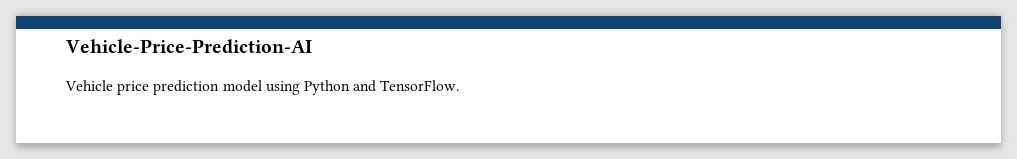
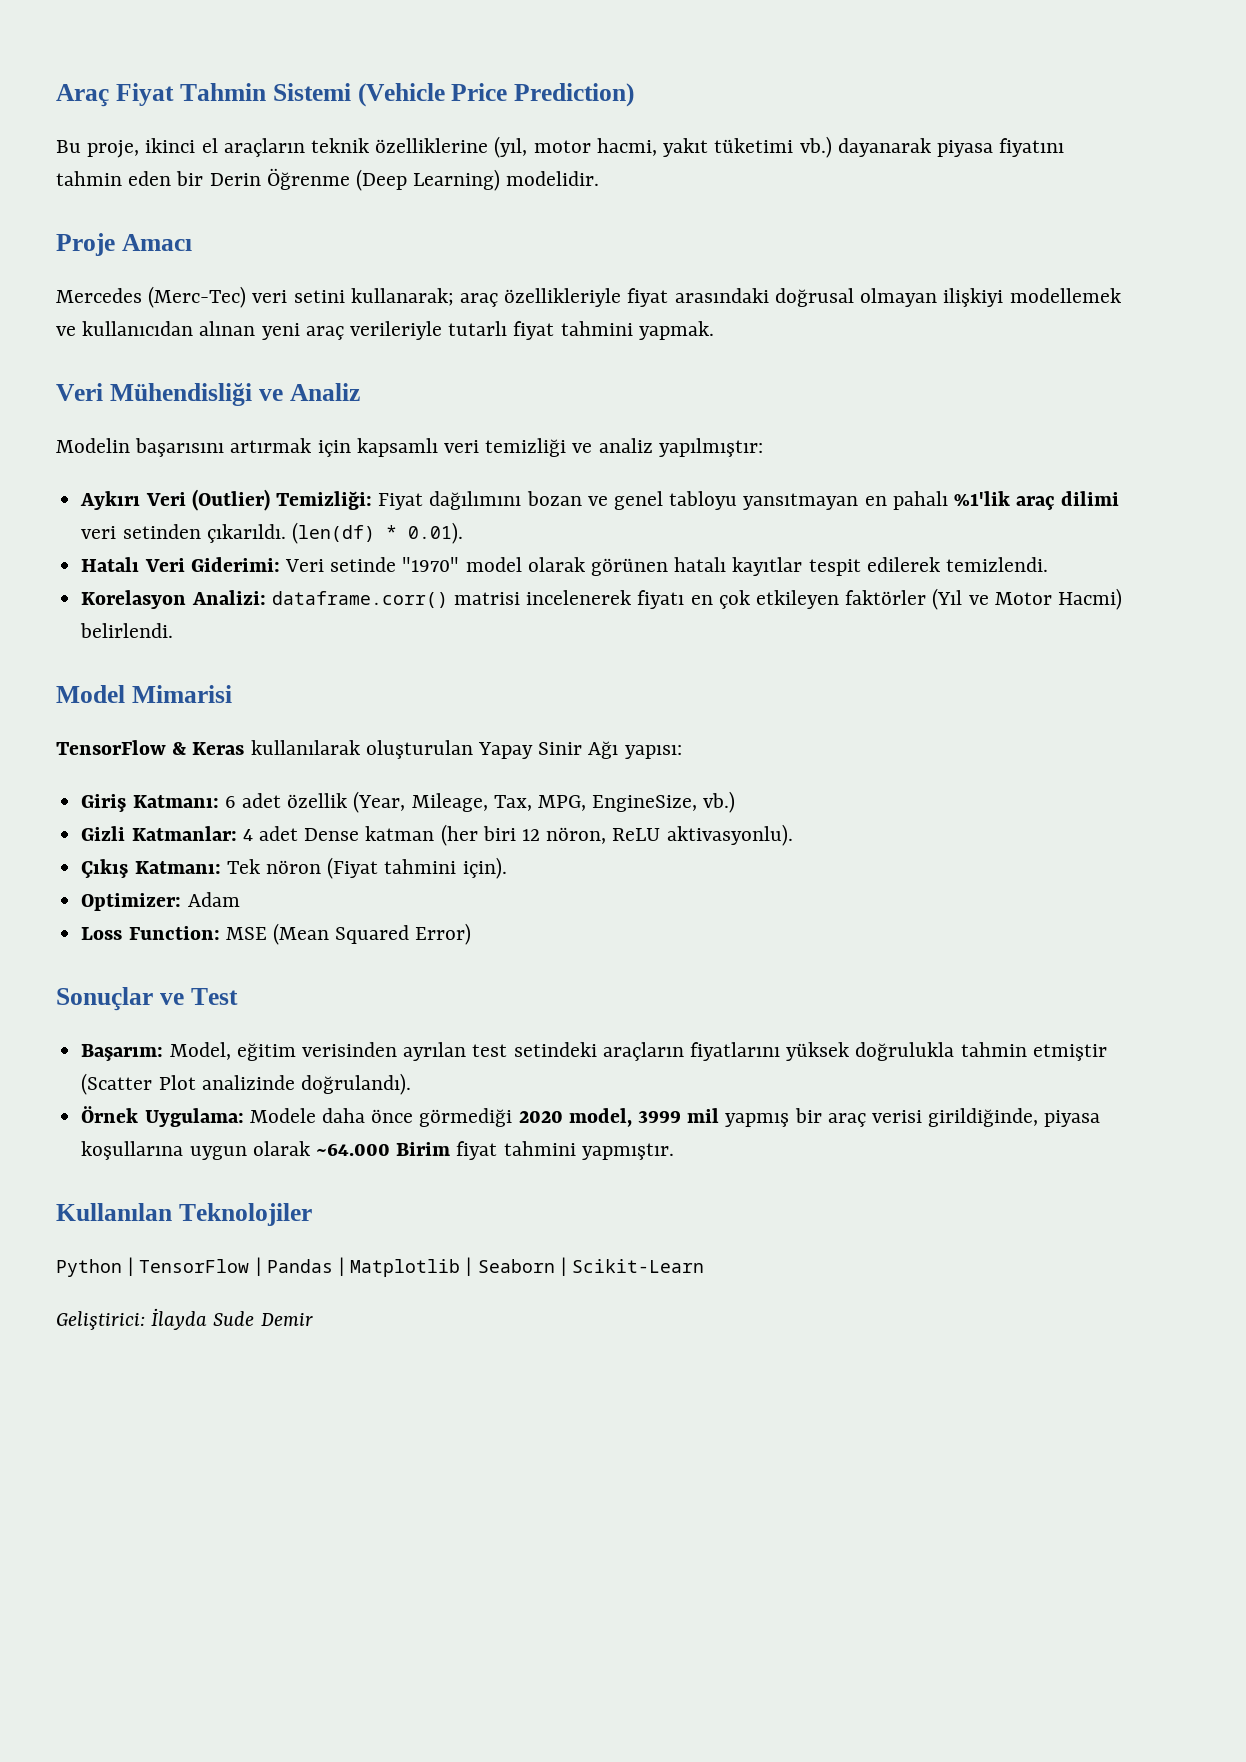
[66,39,312,54] [65,80,460,95] Vehicle-Price-Prediction-AI // Vehicle price prediction model using Python and TensorFlow. -> [56,83,635,107] [56,136,1065,158] [56,168,600,191] [56,233,192,256] [56,286,1121,308] [56,321,714,340] [56,383,360,406] [56,438,763,457] [80,489,1120,511] [81,522,463,544] [81,557,1049,576] [81,588,1123,610] [80,623,174,638] [56,685,232,703] [56,740,682,759] [81,791,736,813] [81,824,793,846] [81,857,507,879] [81,892,240,911] [81,923,472,945] [56,987,238,1011] [81,1042,1107,1061] [81,1073,411,1095] [81,1106,1101,1127] [81,1141,674,1160] [56,1203,312,1226] [56,1257,705,1277] [56,1308,313,1330] Araç Fiyat Tahmin Sistemi (Vehicle Price Prediction) // Bu proje, ikinci el araçların teknik özelliklerine (yıl, motor hacmi, yakıt tüketimi vb.) dayanarak piyasa fiyatını tahmin eden bir Derin Öğrenme (Deep Learning) modelidir. // Proje Amacı // Mercedes (Merc-Tec) veri setini kullanarak; araç özellikleriyle fiyat arasındaki doğrusal olmayan ilişkiyi modellemek ve kullanıcıdan alınan yeni araç verileriyle tutarlı fiyat tahmini yapmak. // Veri Mühendisliği ve Analiz // Modelin başarısını artırmak için kapsamlı veri temizliği ve analiz yapılmıştır: // Aykırı Veri (Outlier) Temizliği: Fiyat dağılımını bozan ve genel tabloyu yansıtmayan en pahalı %1'lik araç dilimi veri setinden çıkarıldı. (len(df) * 0.01). // Hatalı Veri Giderimi: Veri setinde "1970" model olarak görünen hatalı kayıtlar tespit edilerek temizlendi. // Korelasyon Analizi: dataframe.corr() matrisi incelenerek fiyatı en çok etkileyen faktörler (Yıl ve Motor Hacmi) belirlendi. // Model Mimarisi // TensorFlow & Keras kullanılarak oluşturulan Yapay Sinir Ağı yapısı: // Giriş Katmanı: 6 adet özellik (Year, Mileage, Tax, MPG, EngineSize, vb.) // Gizli Katmanlar: 4 adet Dense katman (her biri 12 nöron, ReLU aktivasyonlu). // Çıkış Katmanı: Tek nöron (Fiyat tahmini için). // Optimizer: Adam // Loss Function: MSE (Mean Squared Error) // Sonuçlar ve Test // Başarım: Model, eğitim verisinden ayrılan test setindeki araçların fiyatlarını yüksek doğrulukla tahmin etmiştir (Scatter Plot analizinde doğrulandı). // Örnek Uygulama: Modele daha önce görmediği 2020 model, 3999 mil yapmış bir araç verisi girildiğinde, piyasa koşullarına uygun olarak ~64.000 Birim fiyat tahmini yapmıştır. // Kullanılan Teknolojiler // Python | TensorFlow | Pandas | Matplotlib | Seaborn | Scikit-Learn // Geliştirici: İlayda Sude Demir

